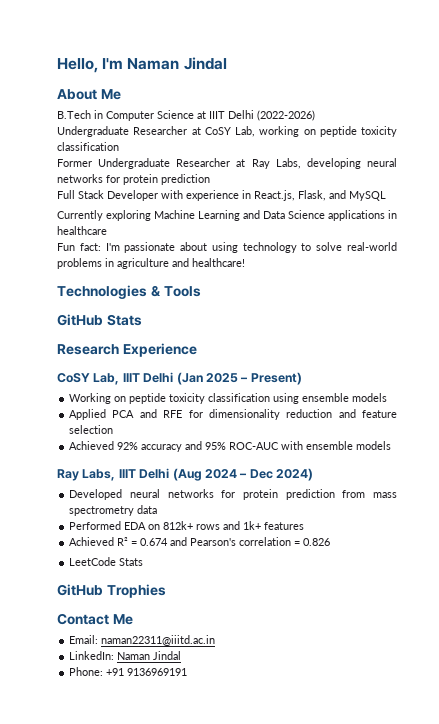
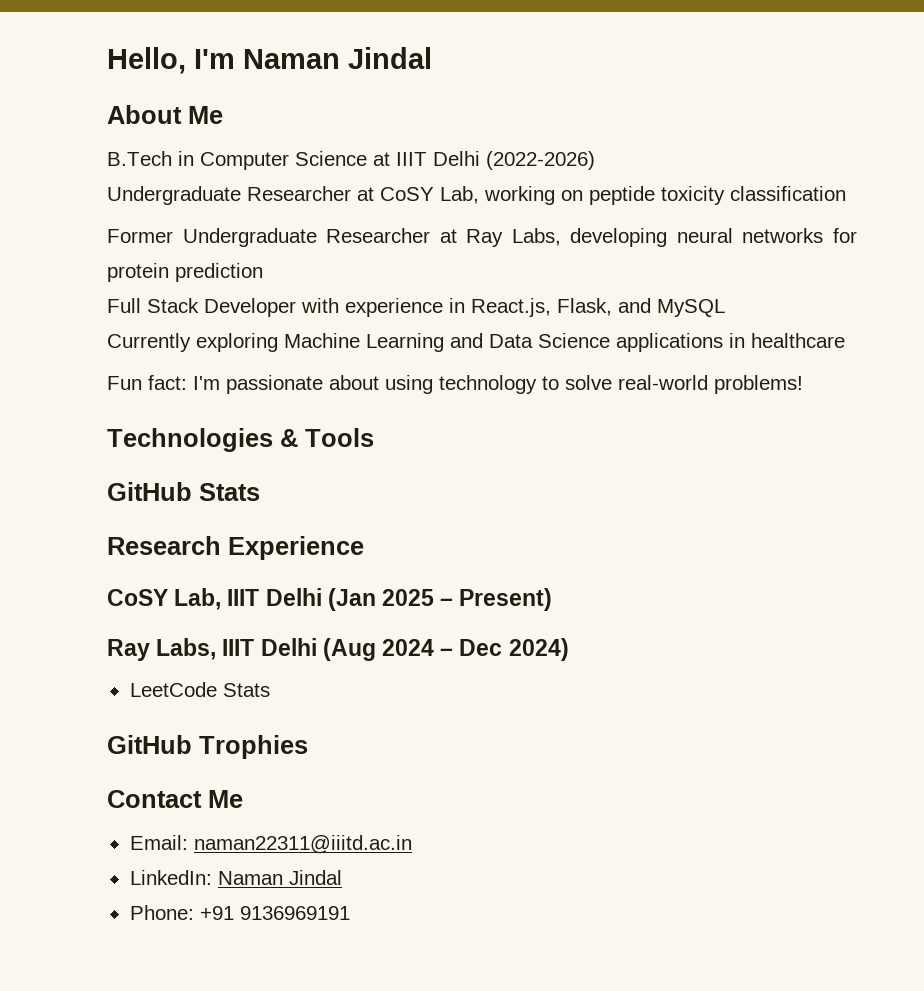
[57,258,245,269] problems in agriculture and healthcare! -> [714,375,803,394] problems!
[69,393,388,404] [69,409,398,420] [69,425,114,434] [69,441,392,452] // Working on peptide toxicity classification using ensemble models // Applied PCA and RFE for dimensionality reduction and feature selection // Achieved 92% accuracy and 95% ROC-AUC with ensemble models -> (553, 599) none
[69,489,397,500] [69,505,158,516] [69,521,305,530] [69,537,331,546] // Developed neural networks for protein prediction from mass spectrometry data // Performed EDA on 812k+ rows and 1k+ features // Achieved R² = 0.674 and Pearson's correlation = 0.826 -> (569, 649) none

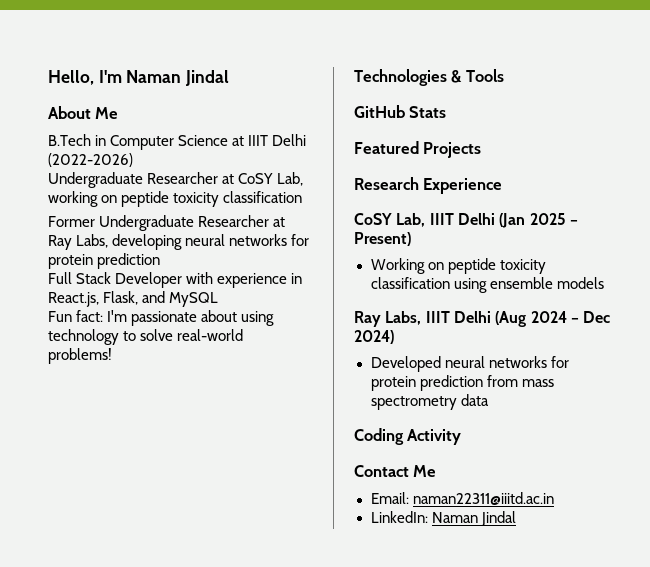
[107,333,845,352] // Currently exploring Machine Learning and Data Science applications in healthcare -> (219, 299) none
(260, 492) none -> [354,141,482,158] // Featured Projects
(553, 599) none -> [370,258,546,274] [370,277,604,293] // Working on peptide toxicity classification using ensemble models
[129,682,270,697] [107,735,308,759] LeetCode Stats // GitHub Trophies -> [370,356,569,372] [370,375,554,391] [370,394,489,410] [354,428,462,445] Developed neural networks for protein prediction from mass spectrometry data // Coding Activity
[129,905,350,920] // Phone: +91 9136969191 -> (516, 518) none

